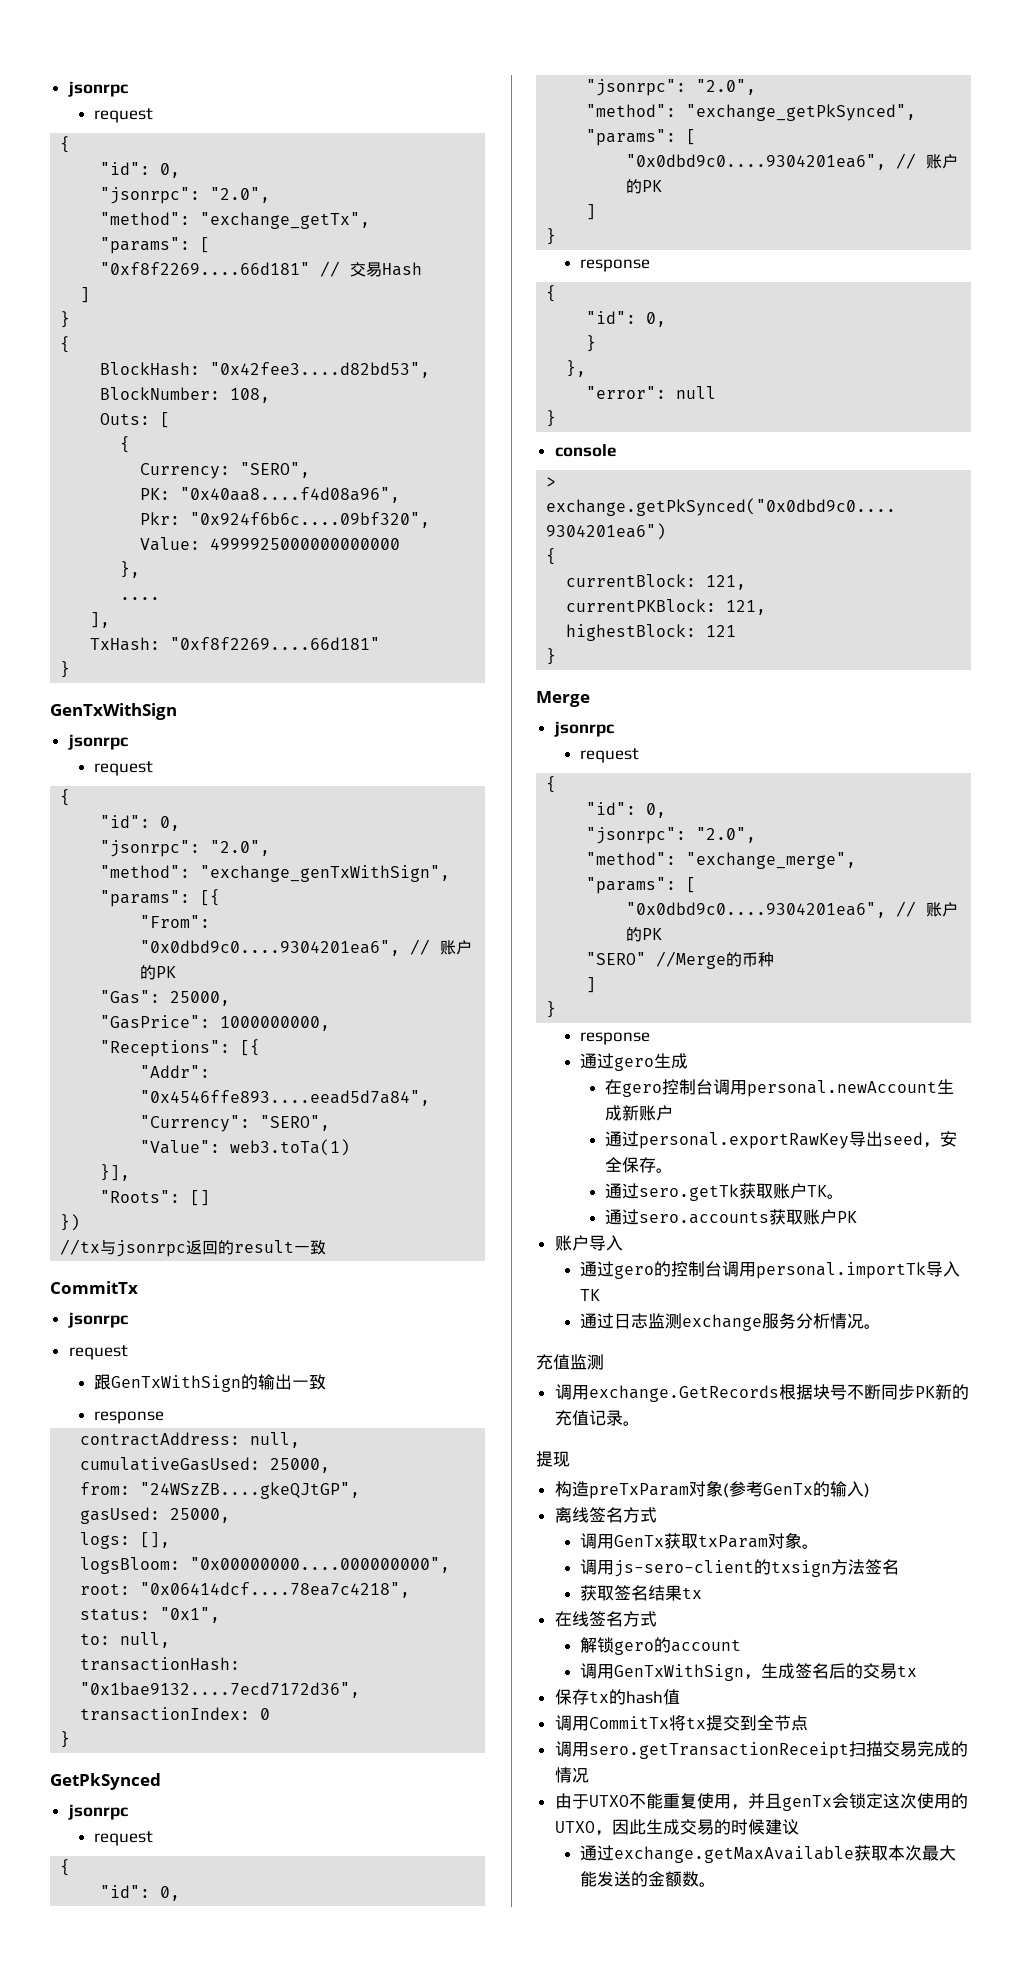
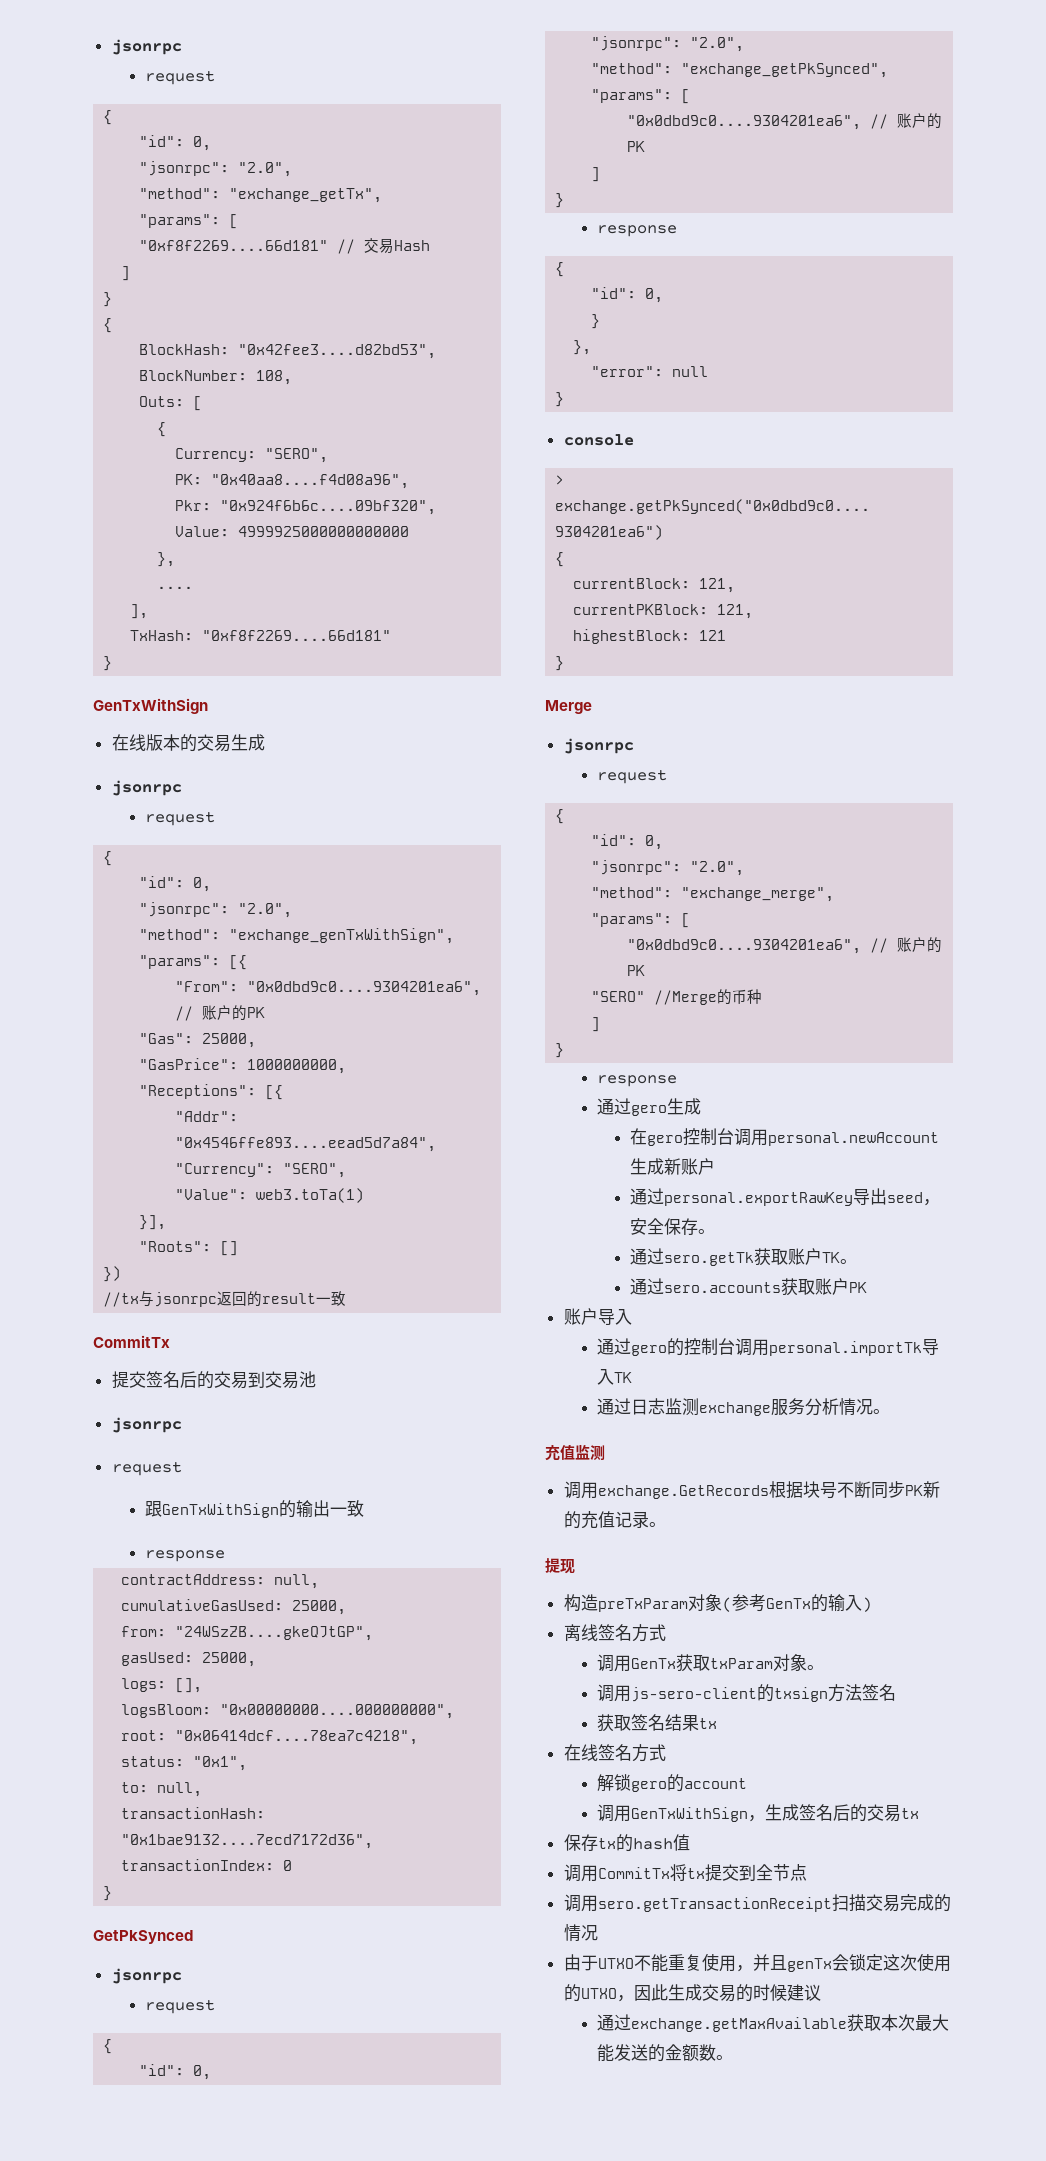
(177, 711) none -> [111,734,265,752] // 在线版本的交易生成
(138, 1287) none -> [111,1371,316,1389] // 提交签名后的交易到交易池

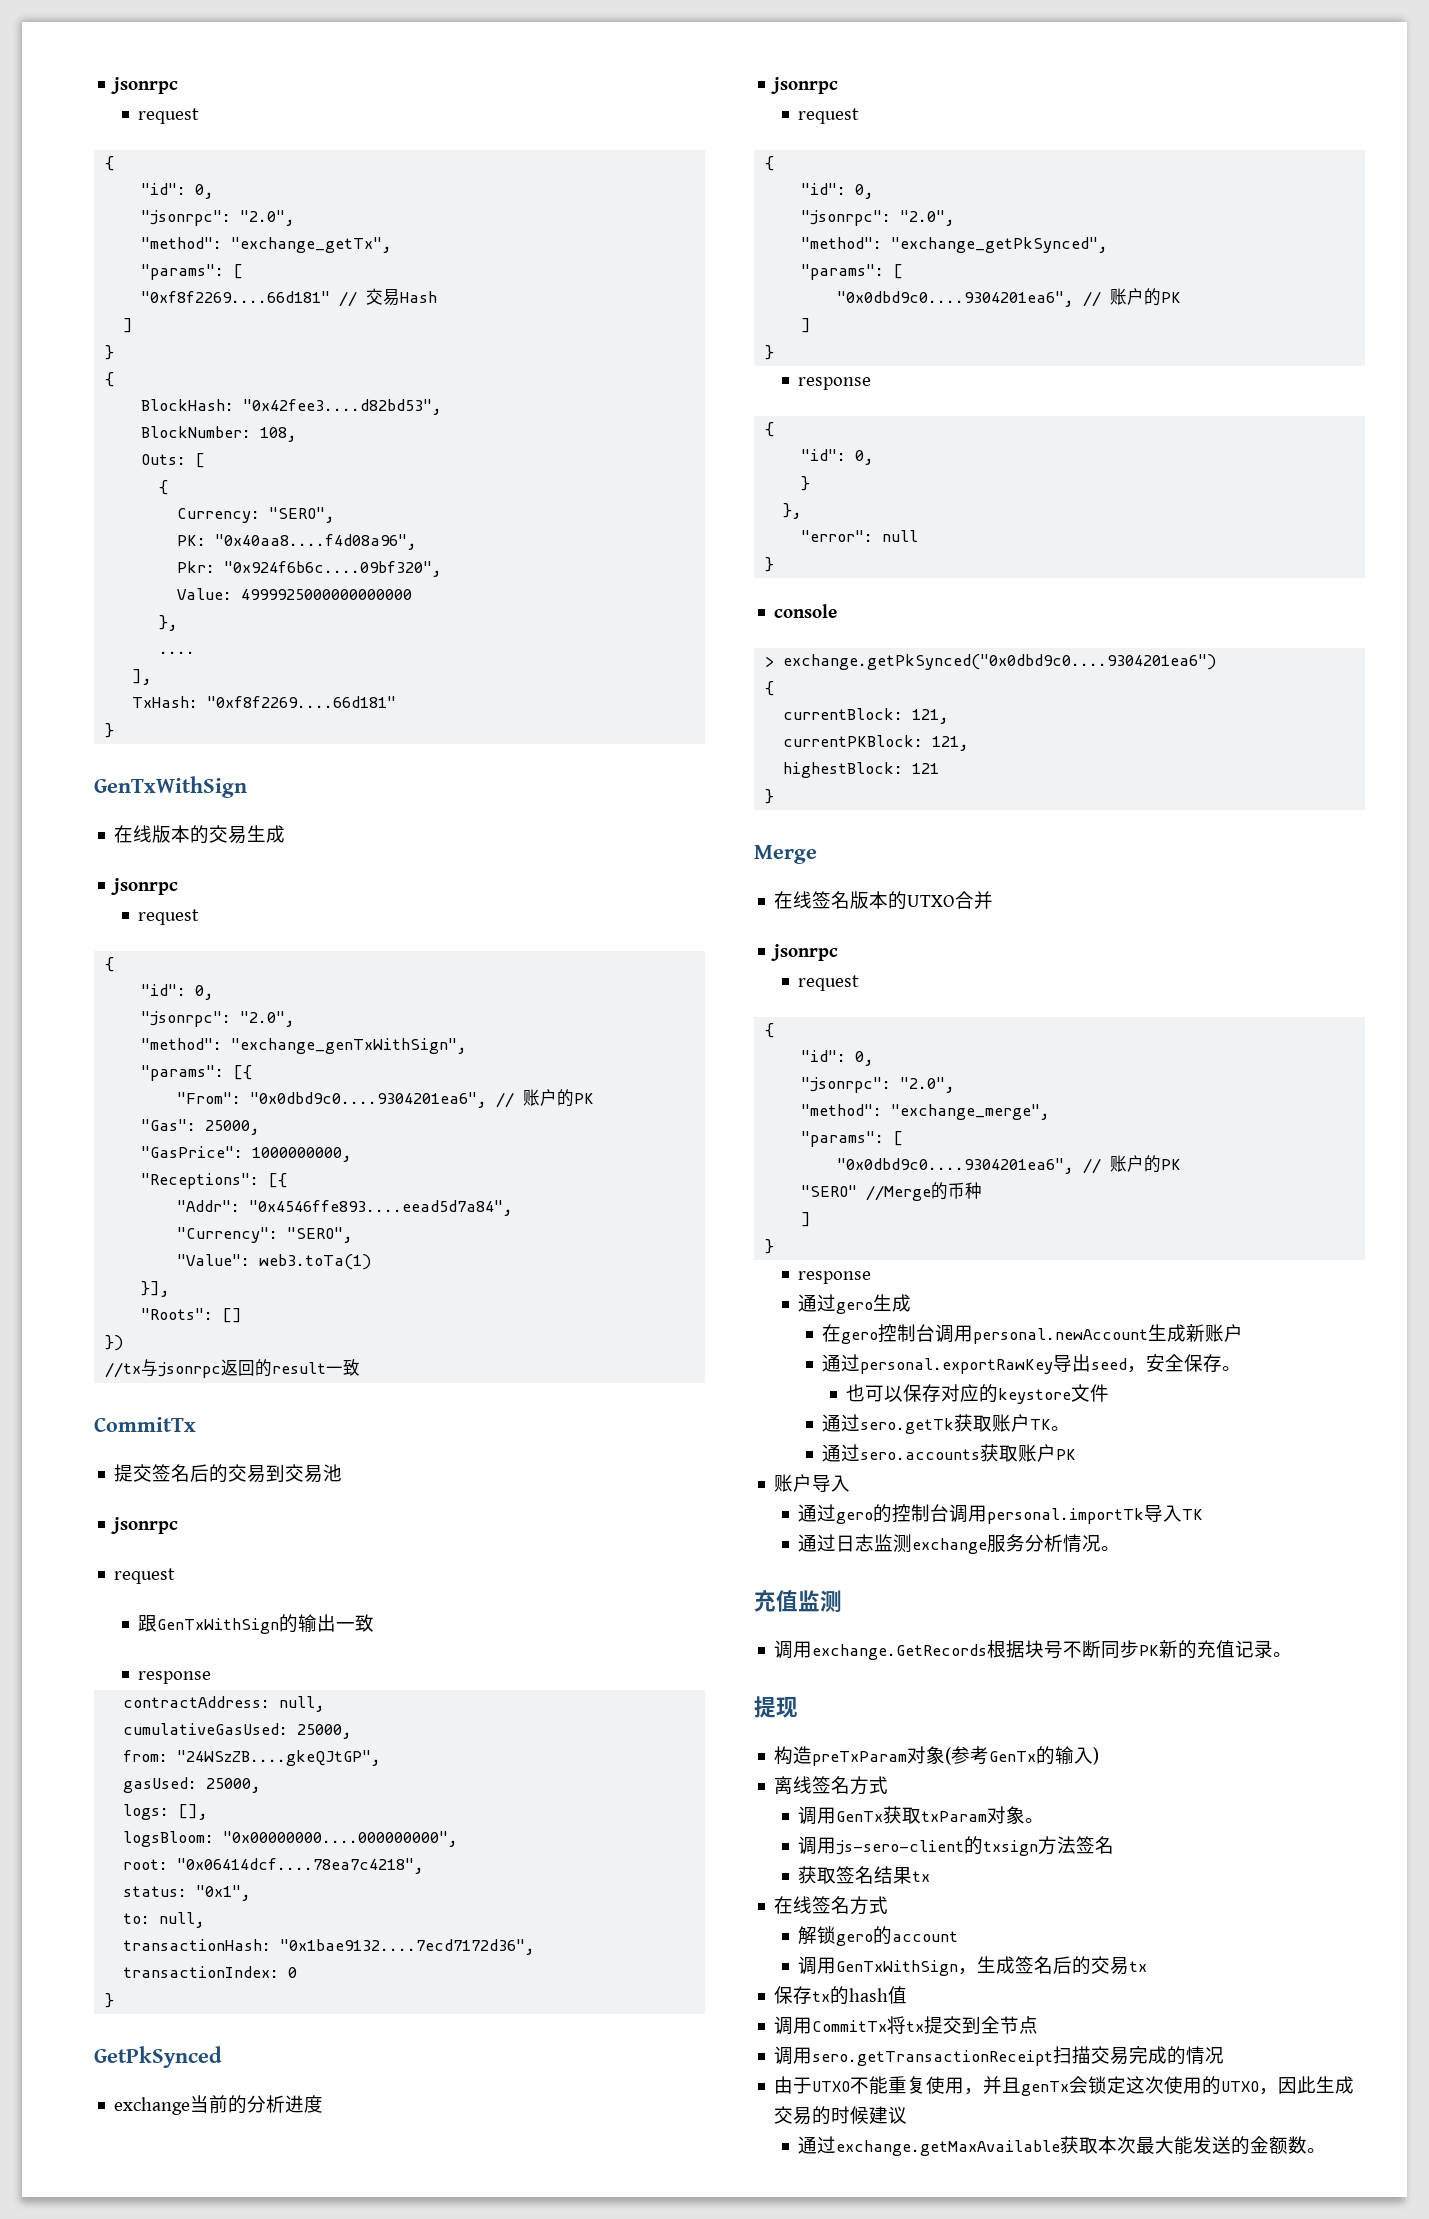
(193, 1937) none -> [114,2095,324,2115] // exchange当前的分析进度
(592, 707) none -> [774,891,994,910] // 在线签名版本的UTXO合并
(716, 1231) none -> [846,1384,1110,1404] // 也可以保存对应的keystore文件

